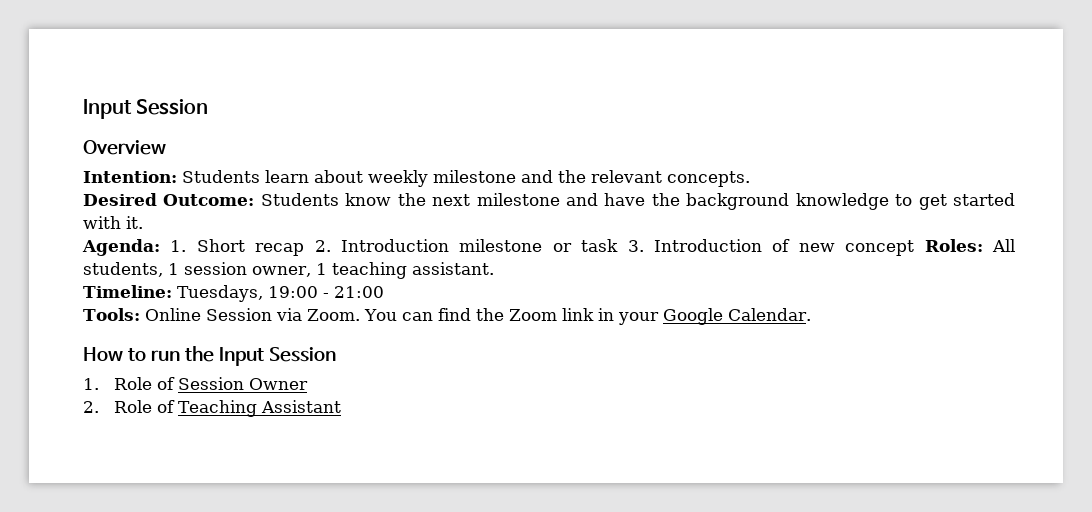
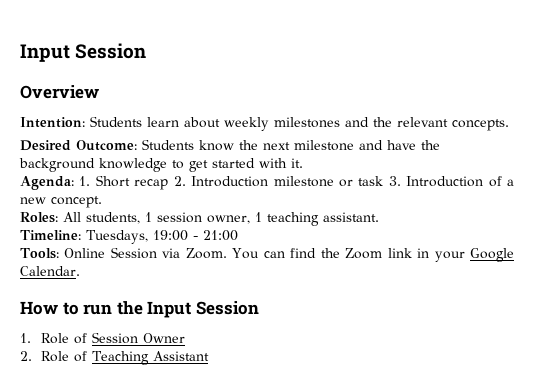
[433,170,516,183] milestone -> [274,117,340,128] milestones
[798,240,915,256] new concept -> [507,179,515,186] [20,196,102,208] a new concept. //

